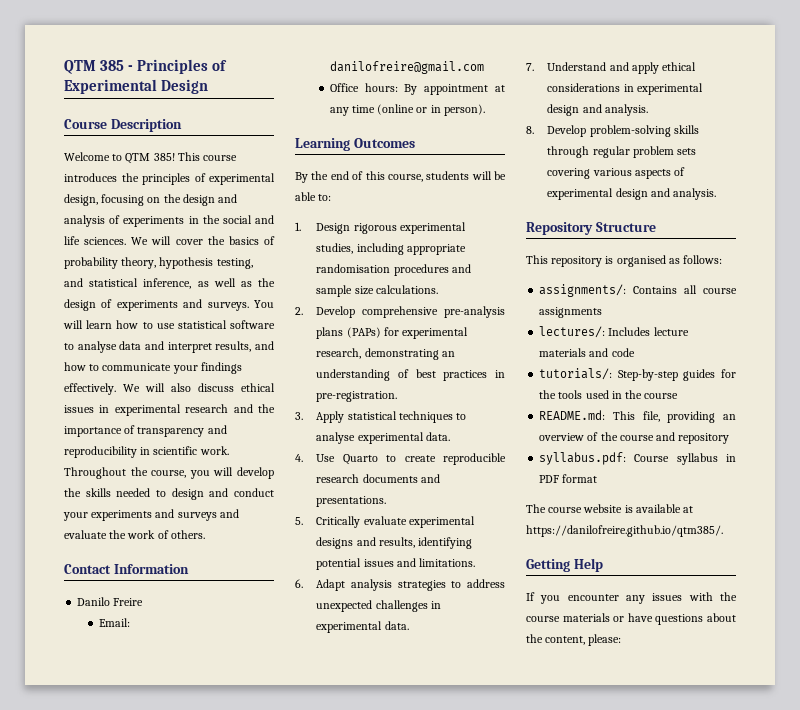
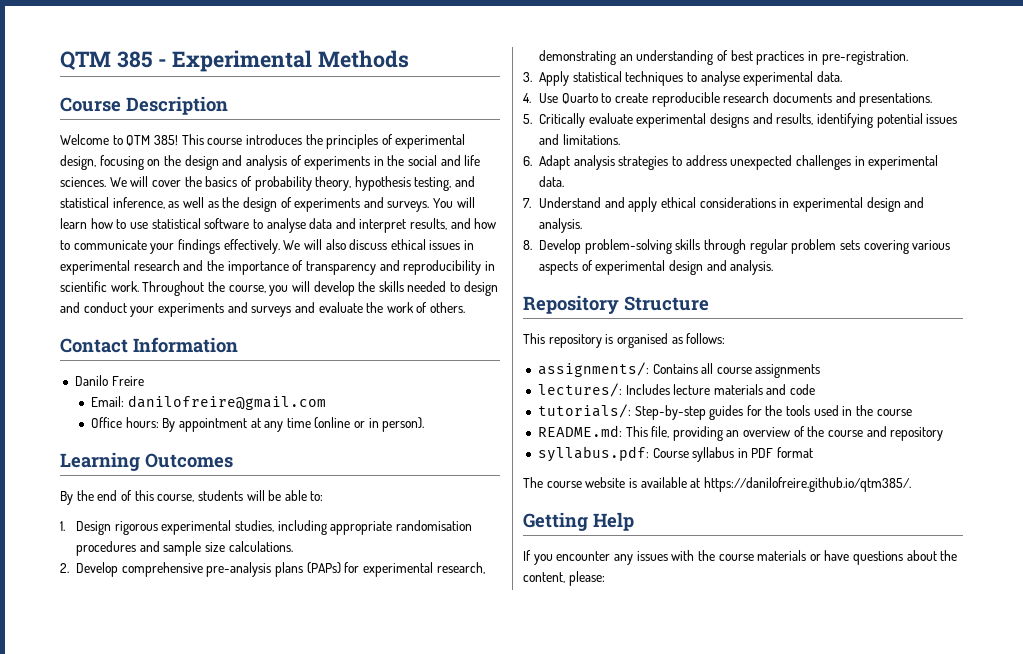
[137,59,228,74] [64,79,209,94] Principles of Experimental Design -> [172,50,410,72] Experimental Methods

